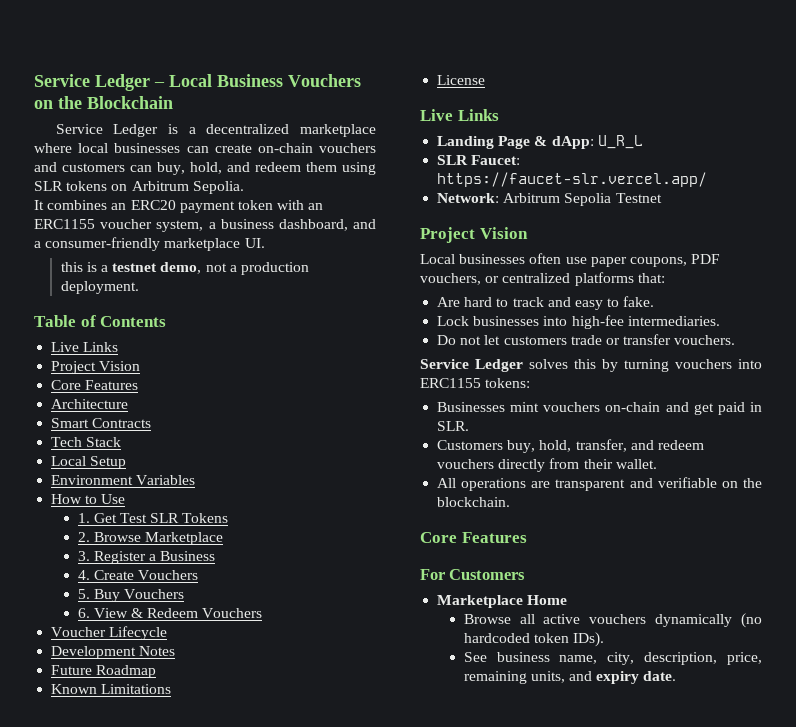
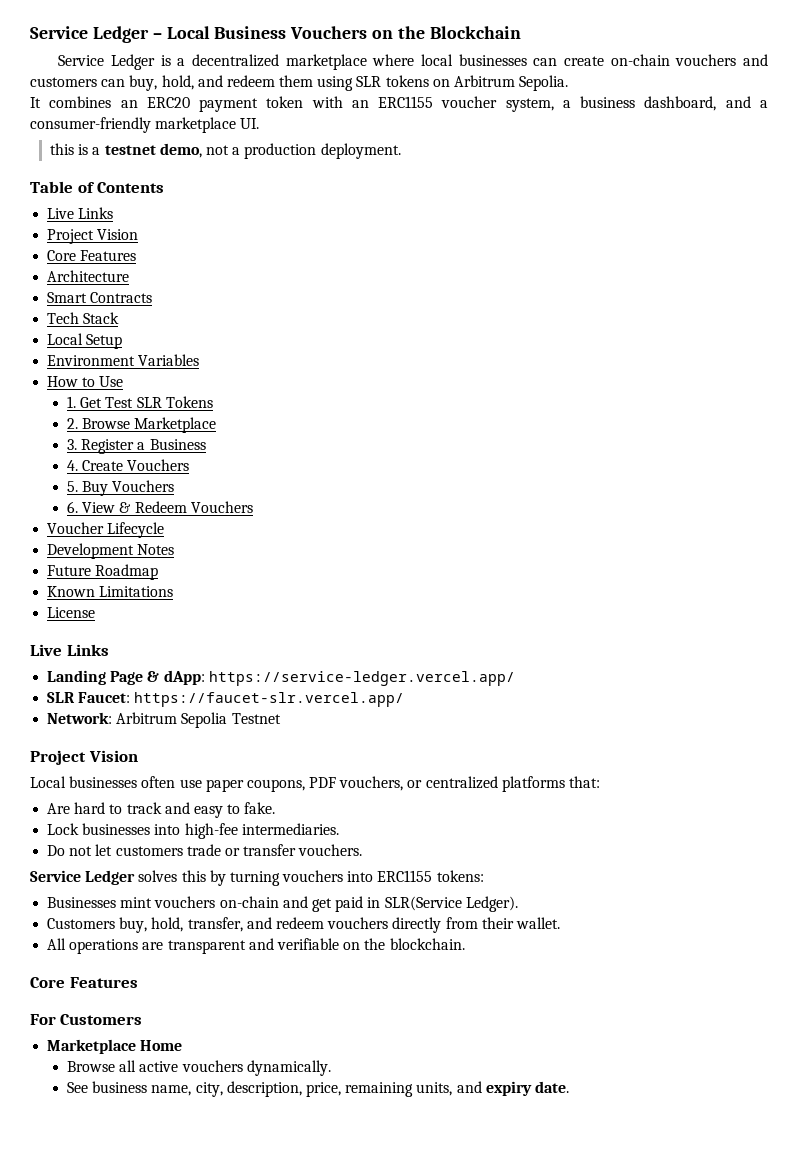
[597,135,643,149] U_R_L -> [208,671,515,686] https://service-ledger.vercel.app/
[437,421,470,431] SLR. -> [384,896,518,912] SLR(Service Ledger).
[655,613,762,628] [463,632,605,647] dynamically (no hardcoded token IDs). -> [246,1060,331,1076] dynamically.

